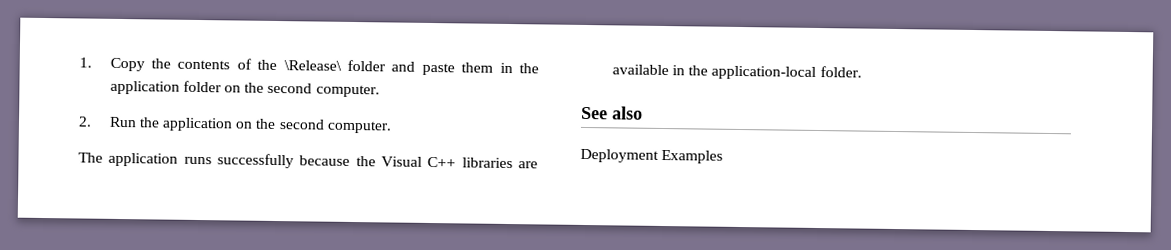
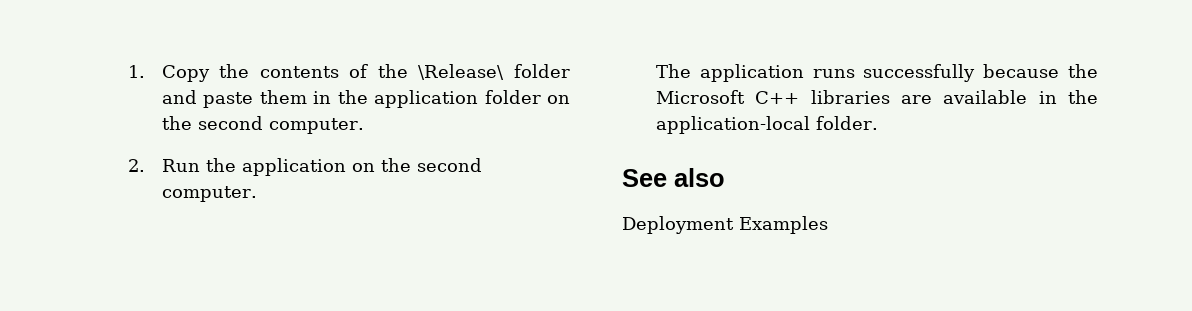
[380,156,422,167] Visual -> [655,90,745,104] Microsoft

